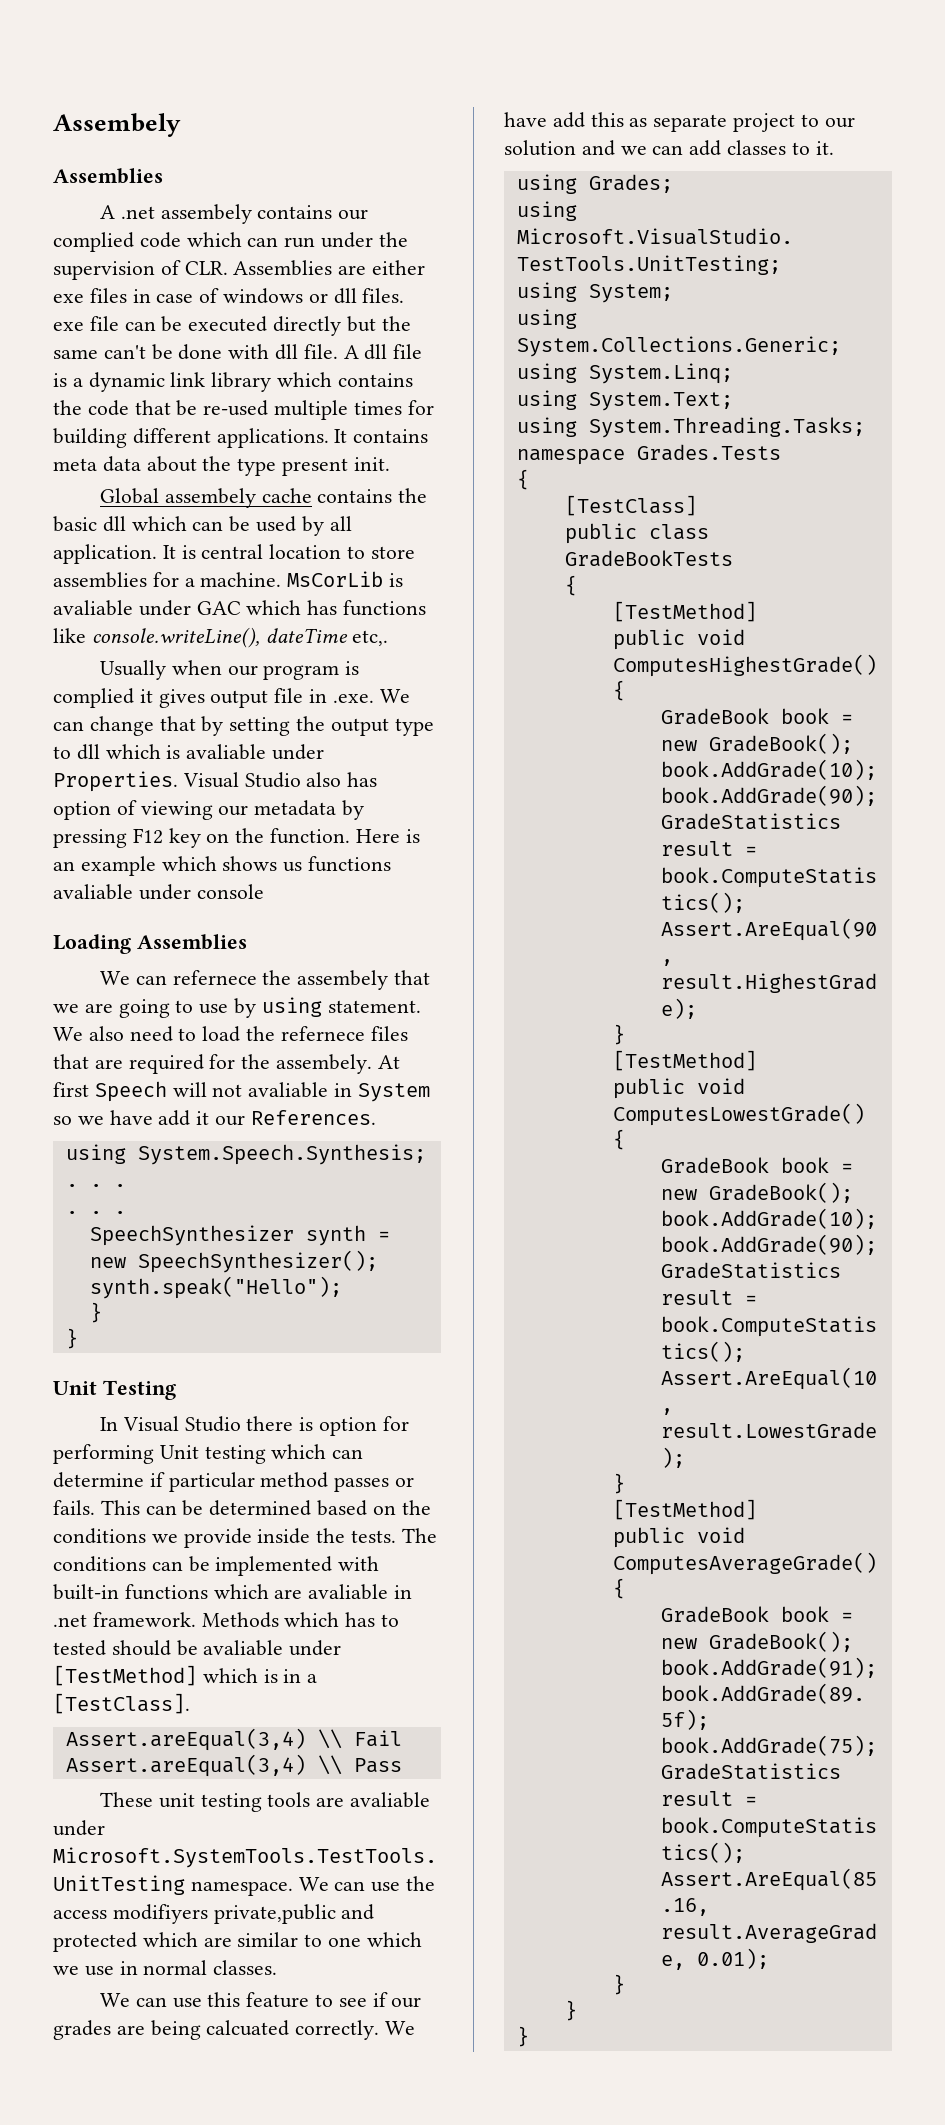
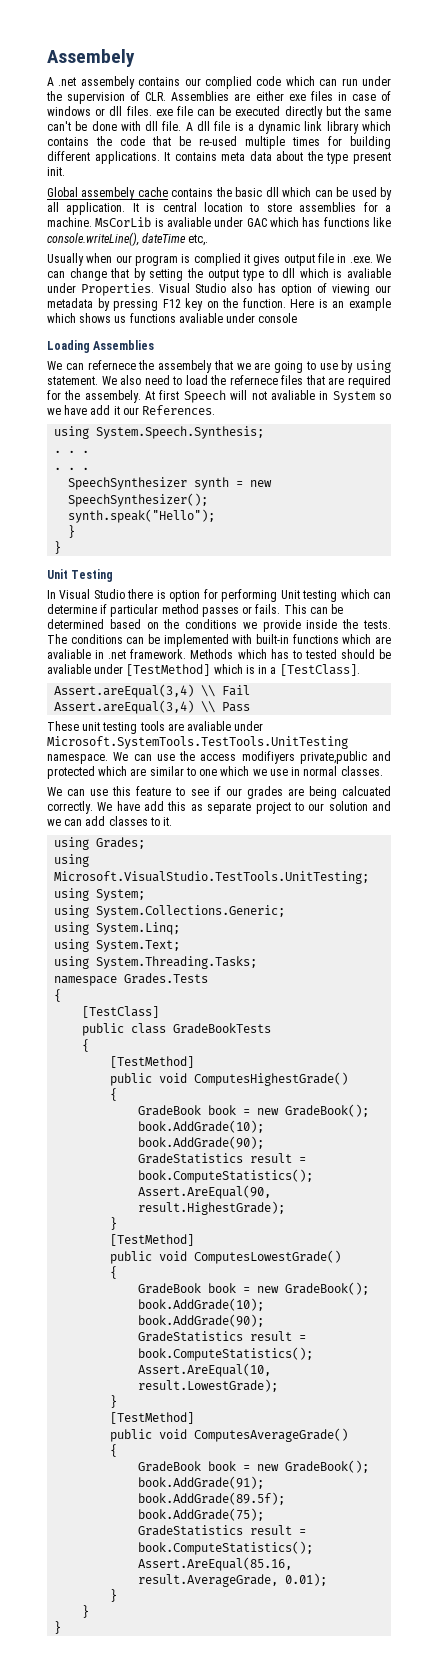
[53,168,163,184] // Assemblies -> (135, 58) none

